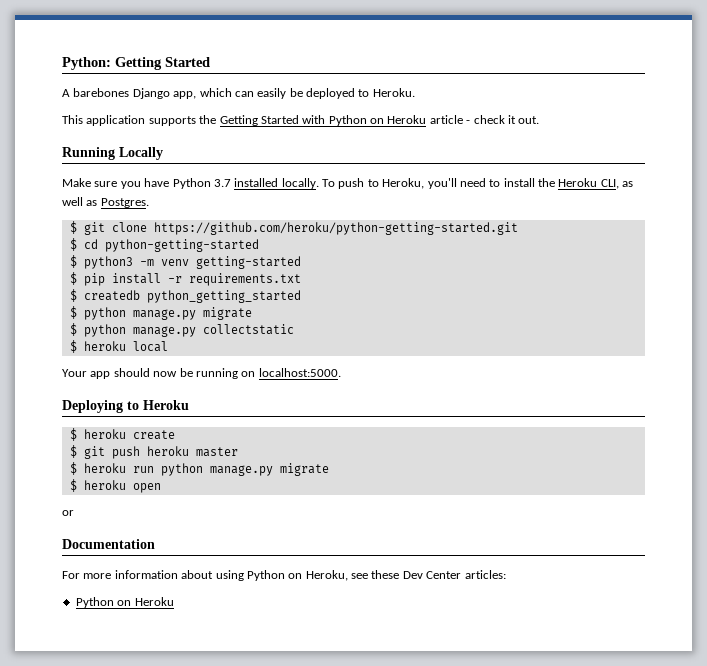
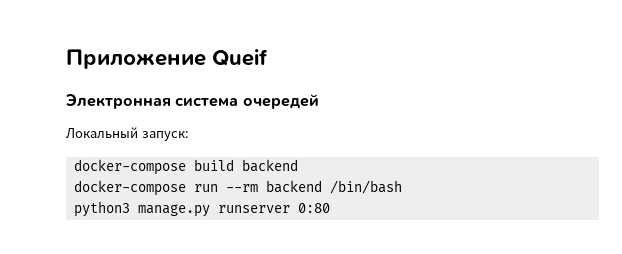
[62,57,210,70] [62,88,415,99] [62,115,540,126] [62,147,163,160] [62,178,634,189] [62,197,149,208] [69,221,518,235] [69,238,259,252] [69,255,301,269] [69,272,301,286] [69,289,301,303] [69,306,252,320] [69,323,294,337] [69,340,168,353] [62,368,341,379] [62,400,189,413] [69,428,175,441] [69,445,238,459] [69,462,329,476] [69,479,161,493] [62,510,74,516] [62,539,155,549] [62,570,506,581] [75,597,174,608] Python: Getting Started // A barebones Django app, which can easily be deployed to Heroku. // This application supports the Getting Started with Python on Heroku article - check it out. // Running Locally // Make sure you have Python 3.7 installed locally. To push to Heroku, you'll need to install the Heroku CLI, as well as Postgres. // $ git clone https://github.com/heroku/python-getting-started.git // $ cd python-getting-started // $ python3 -m venv getting-started // $ pip install -r requirements.txt // $ createdb python_getting_started // $ python manage.py migrate // $ python manage.py collectstatic // $ heroku local // Your app should now be running on localhost:5000. // Deploying to Heroku // $ heroku create // $ git push heroku master // $ heroku run python manage.py migrate // $ heroku open // or // Documentation // For more information about using Python on Heroku, see these Dev Center articles: // Python on Heroku -> [66,49,268,69] [65,94,319,109] [66,127,189,141] [73,159,298,175] [73,180,402,196] [73,201,330,217] Приложение Queif // Электронная система очередей // Локальный запуск: // docker-compose build backend // docker-compose run --rm backend /bin/bash // python3 manage.py runserver 0:80

